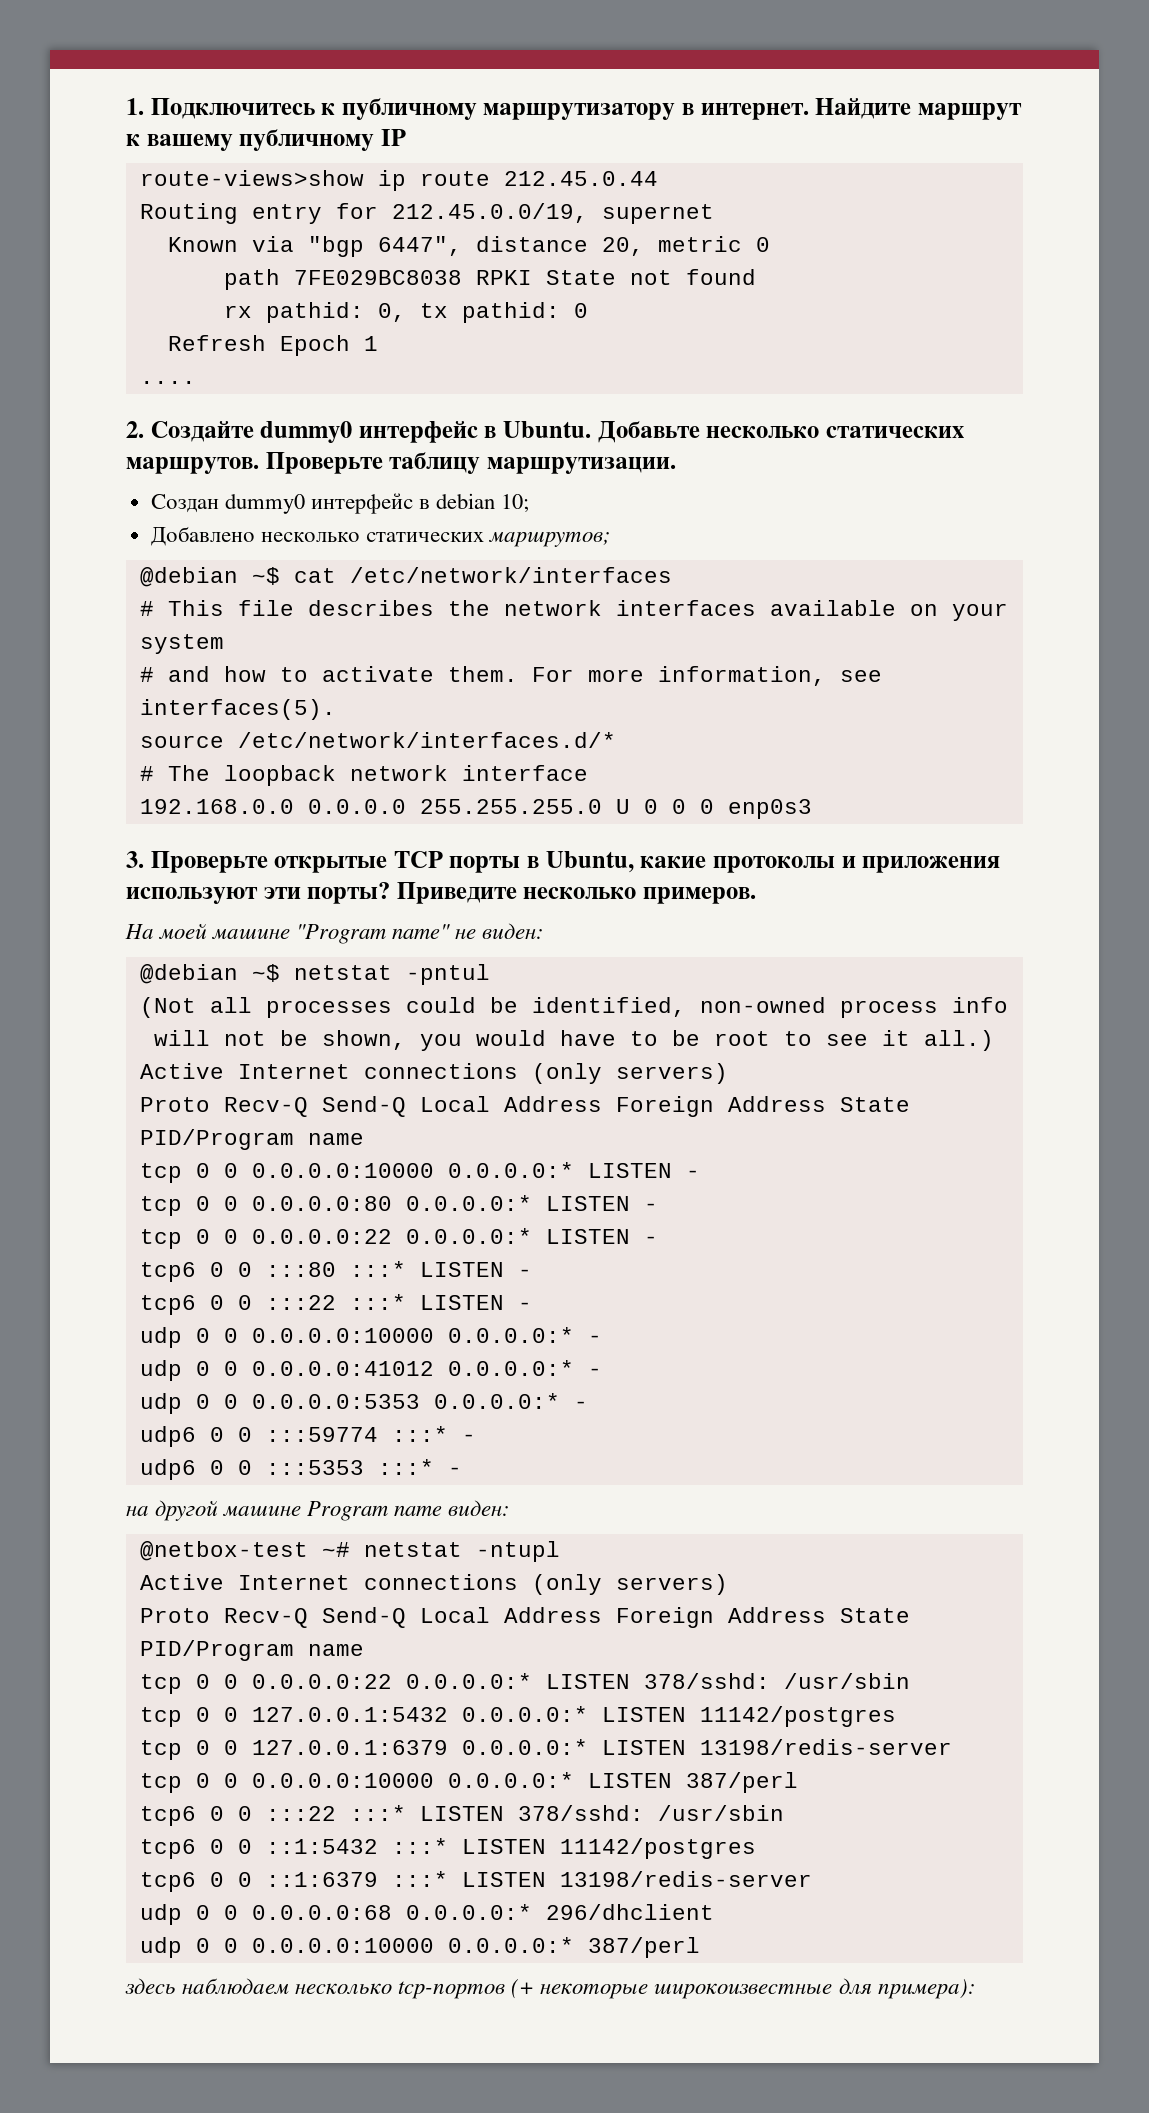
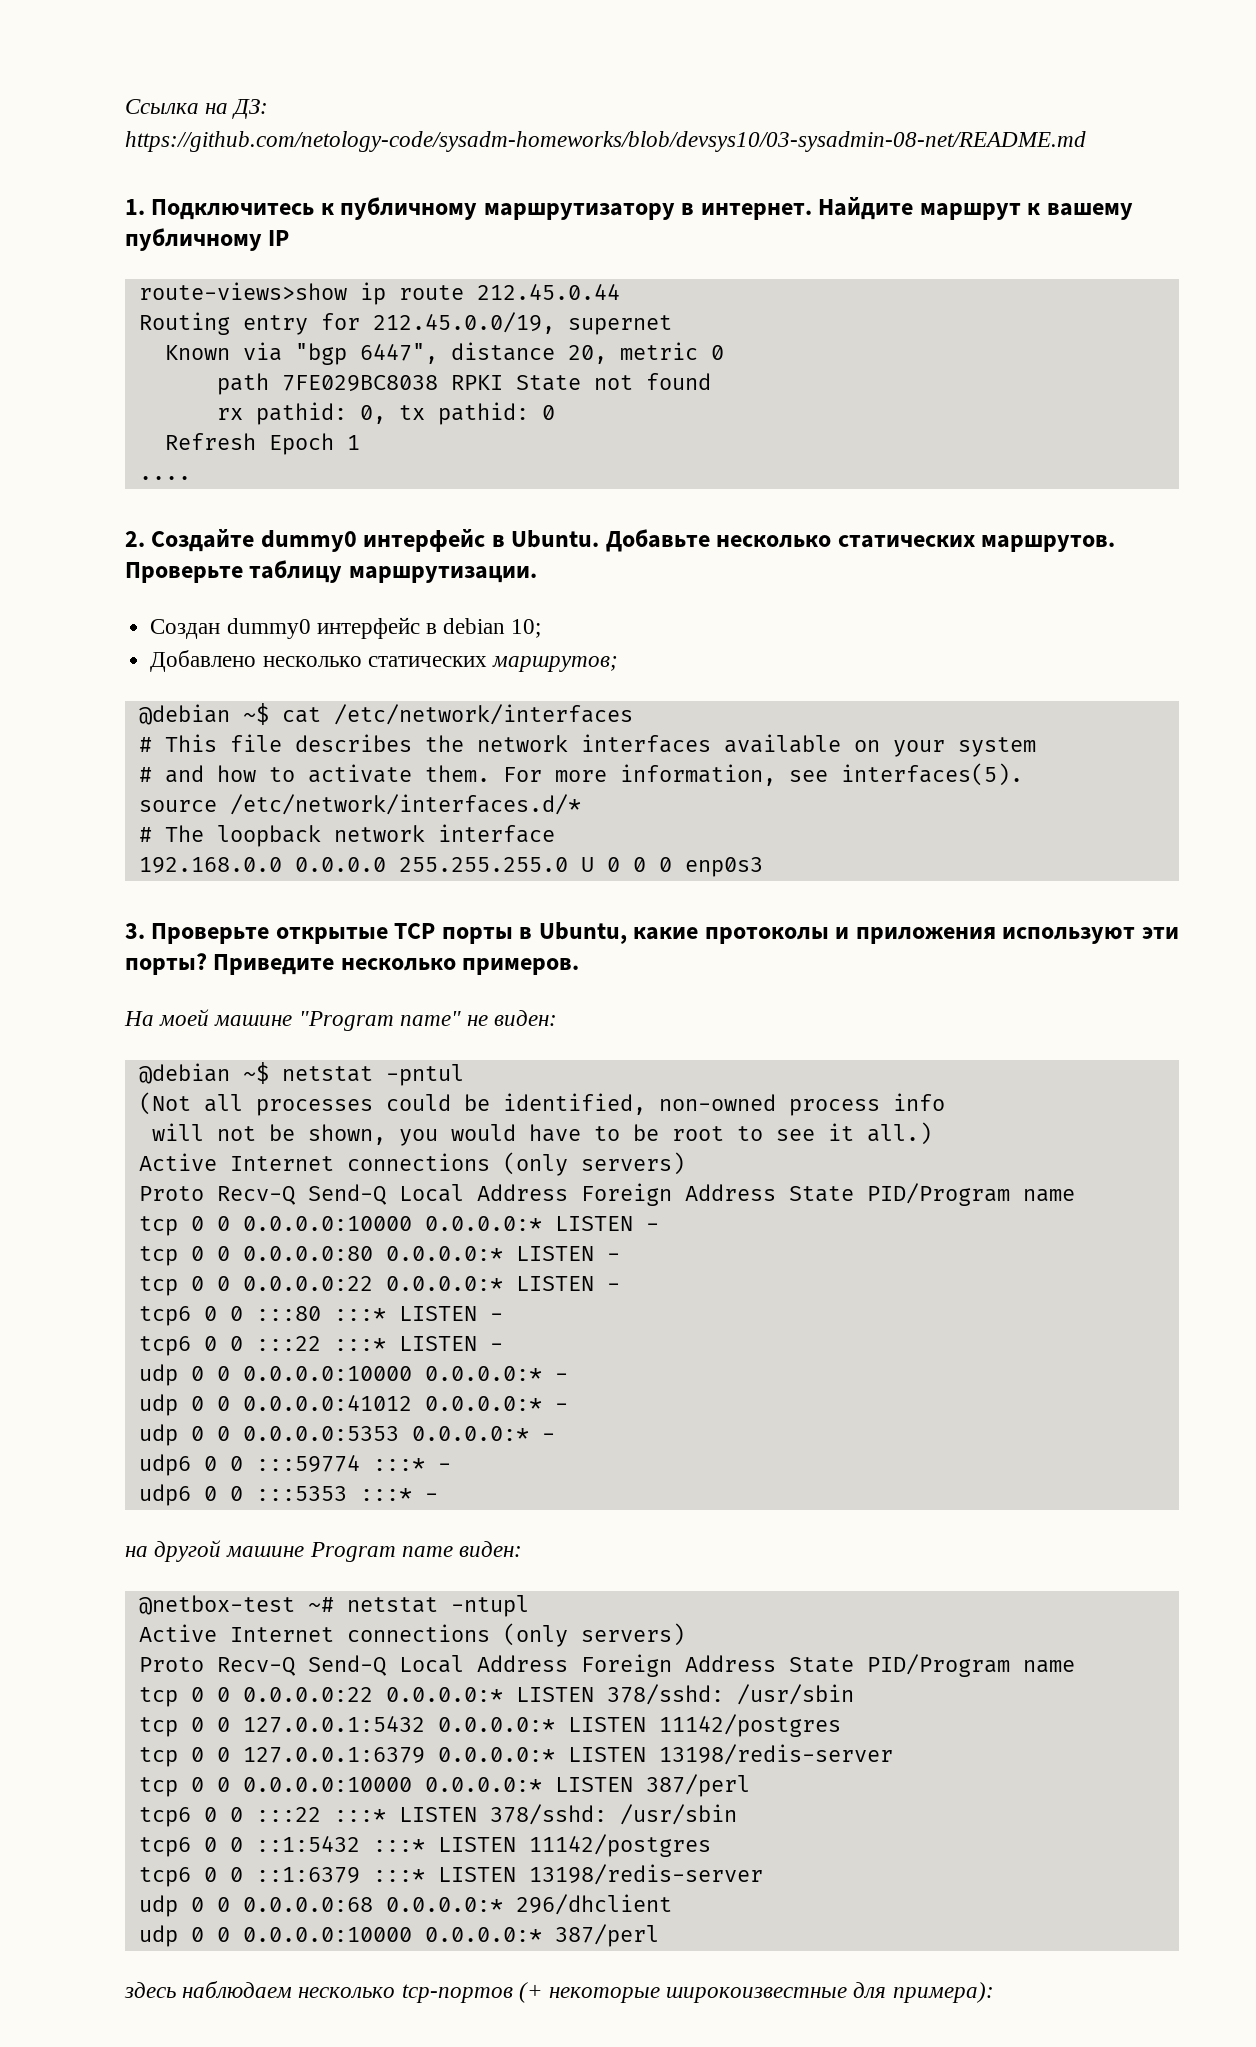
(126, 106) none -> [125,99,269,119] [125,131,1086,152] Ссылка на ДЗ: https://github.com/netology-code/sysadm-homeworks/blob/devsys10/03-sysadmin-08-net/README.md //

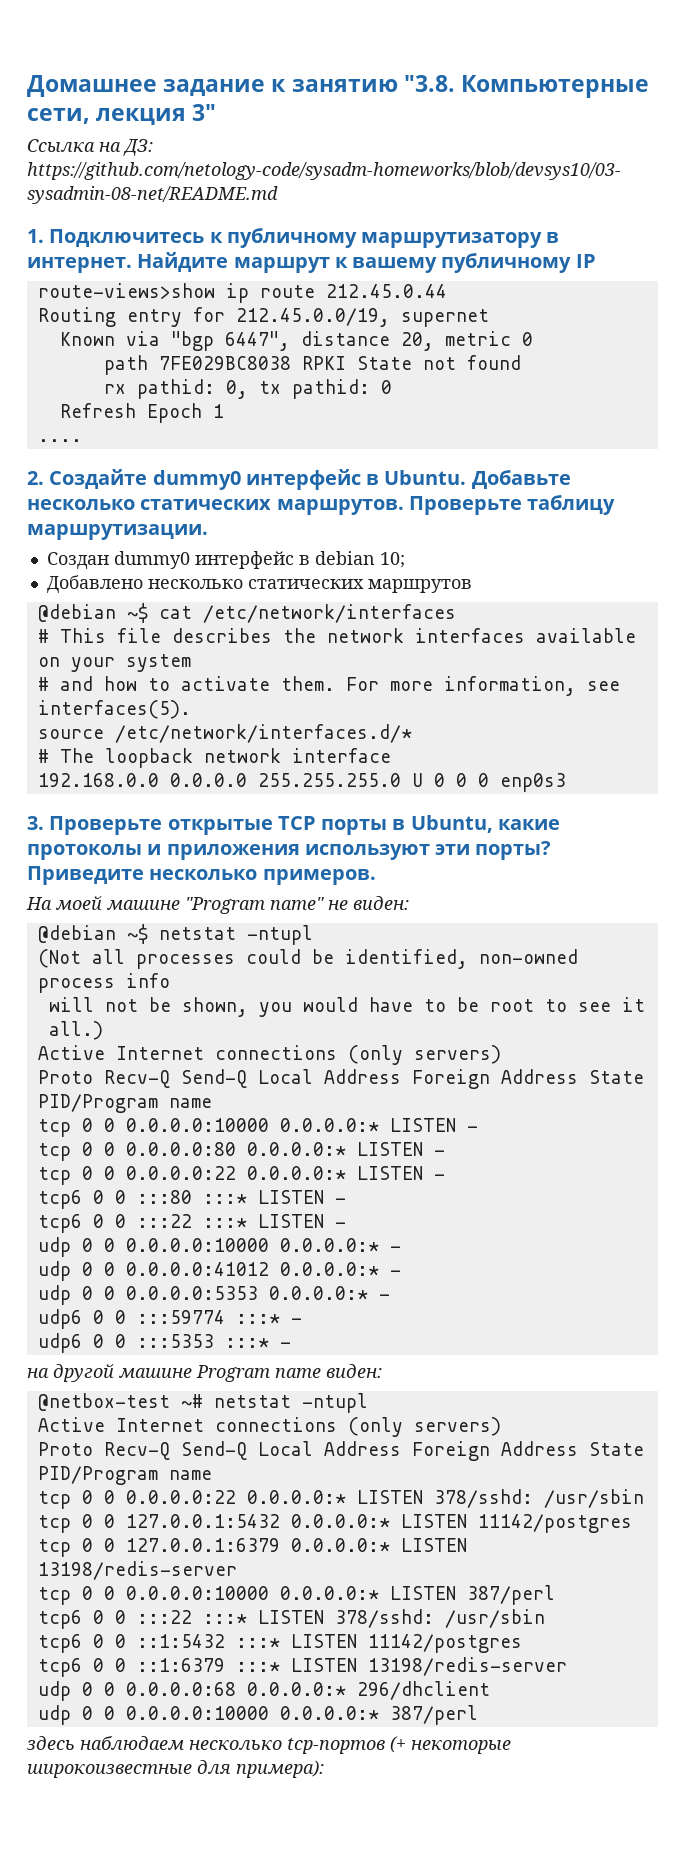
(125, 106) none -> [27,75,650,98] [27,104,217,125] Домашнее задание к занятию "3.8. Компьютерные сети, лекция 3" //
[491,656,618,672] маршрутов; -> [367,579,472,593] маршрутов
[385,1064,464,1086] -pntul -> [246,925,313,945] -ntupl

